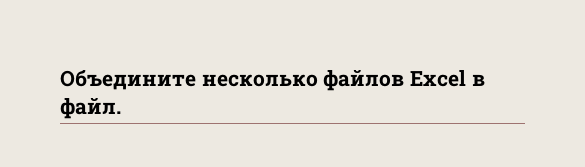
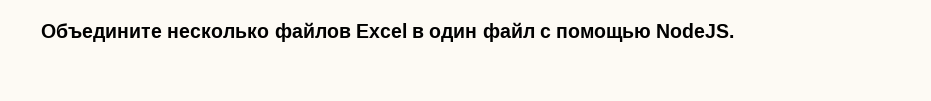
[60,98,121,119] файл. -> [429,22,735,42] один файл с помощью NodeJS.

